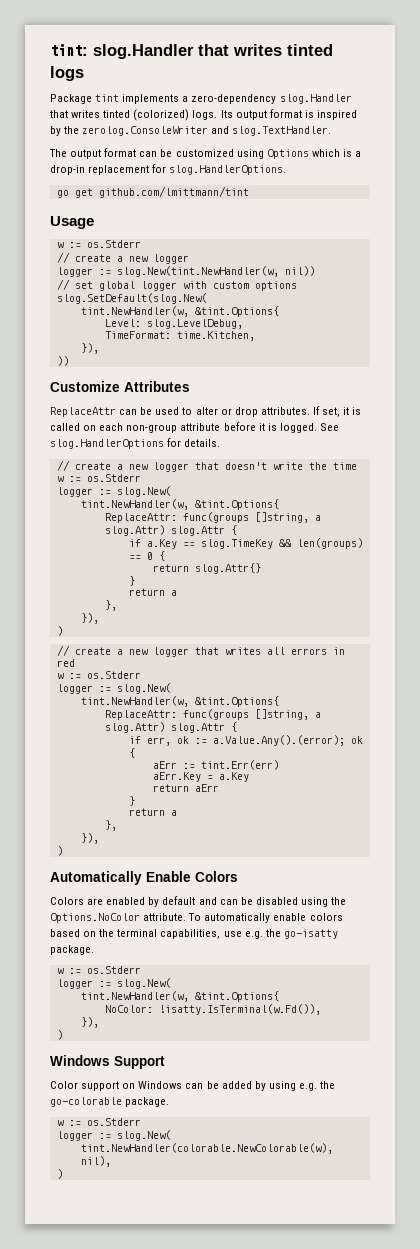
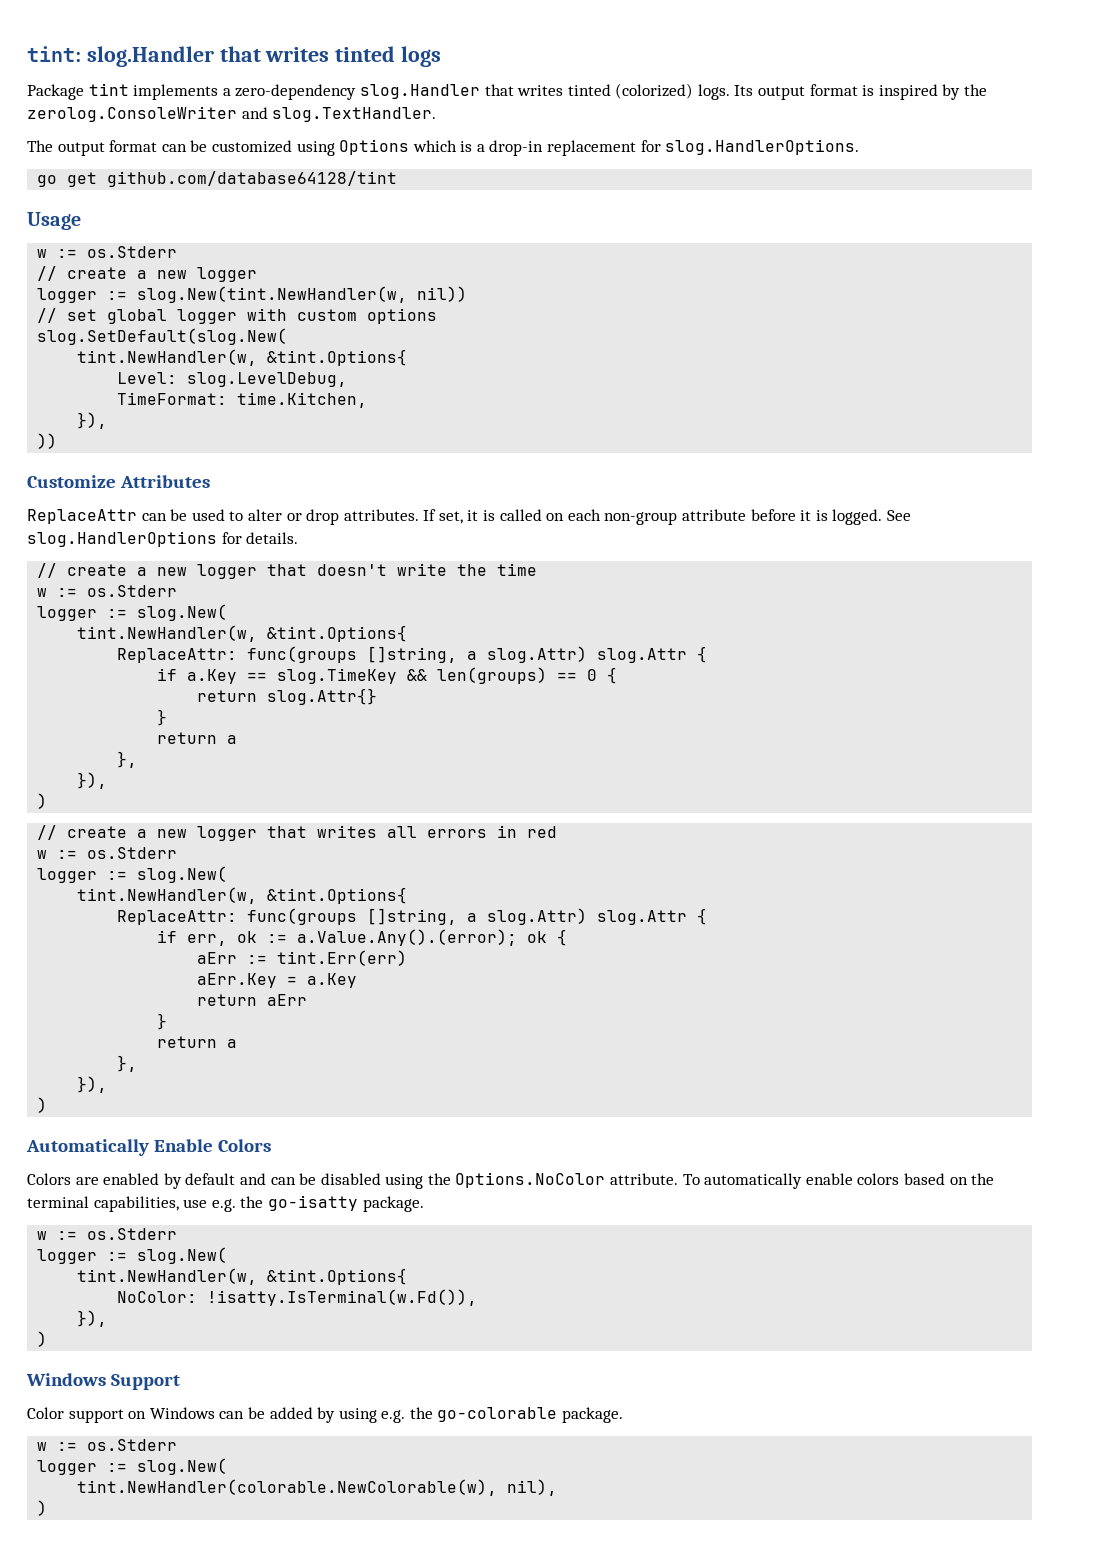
[98,186,249,198] github.com/lmittmann/tint -> [107,171,398,187] github.com/database64128/tint

